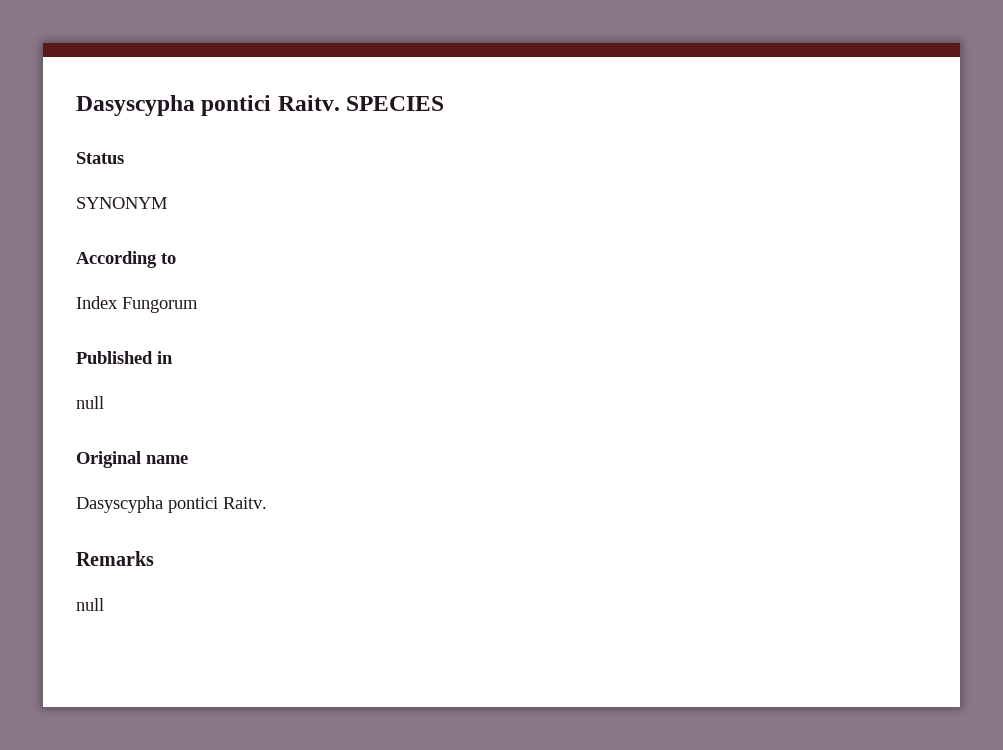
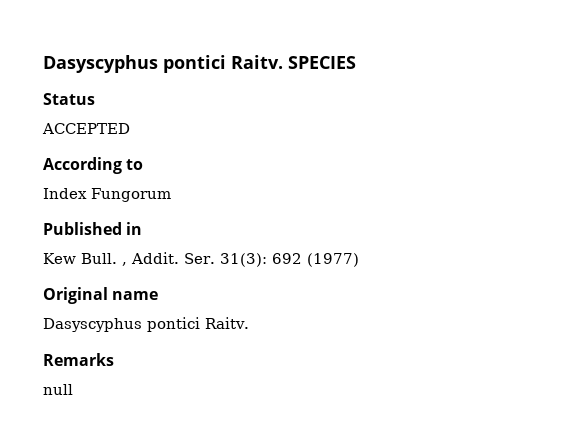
[76,95,195,116] Dasyscypha -> [43,55,158,73] Dasyscyphus
[76,197,167,209] SYNONYM -> [42,123,130,134] ACCEPTED
[76,396,104,409] null -> [43,252,359,267] Kew Bull. , Addit. Ser. 31(3): 692 (1977)
[76,496,163,513] Dasyscypha -> [43,318,142,332] Dasyscyphus

